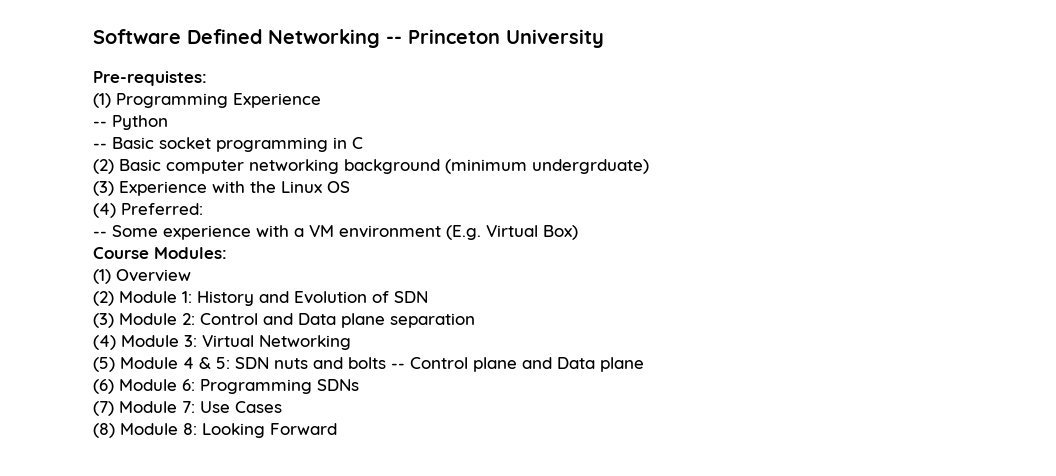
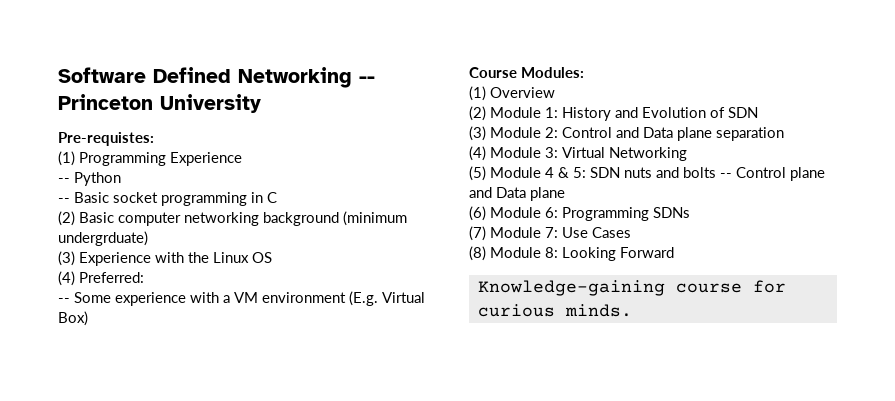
(337, 429) none -> [477,280,786,296] [477,304,632,317] // Knowledge-gaining course for curious minds.

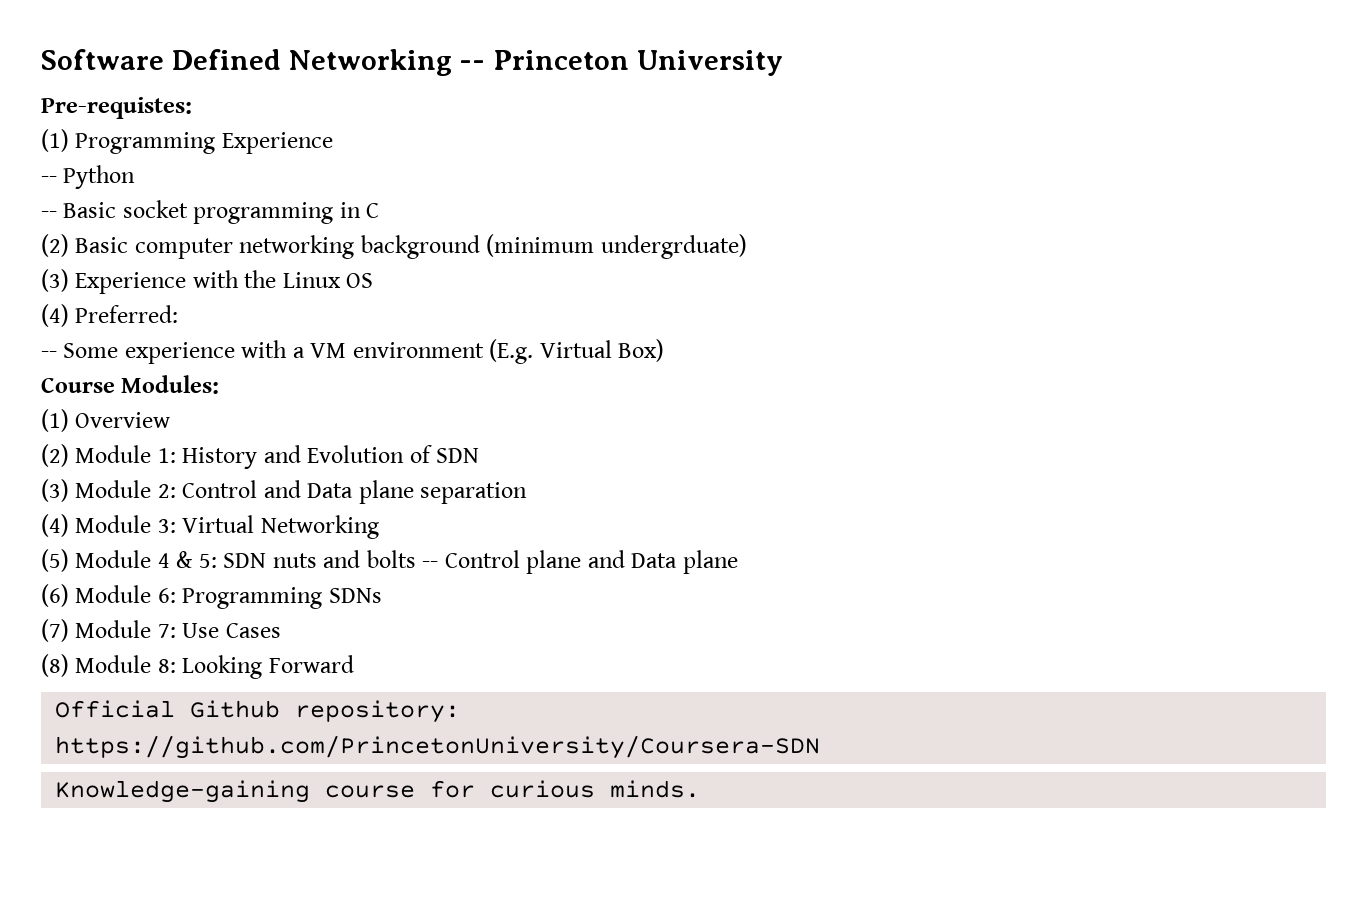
(674, 252) none -> [55,700,461,723] [55,735,821,759] // Official Github repository: // https://github.com/PrincetonUniversity/Coursera-SDN

